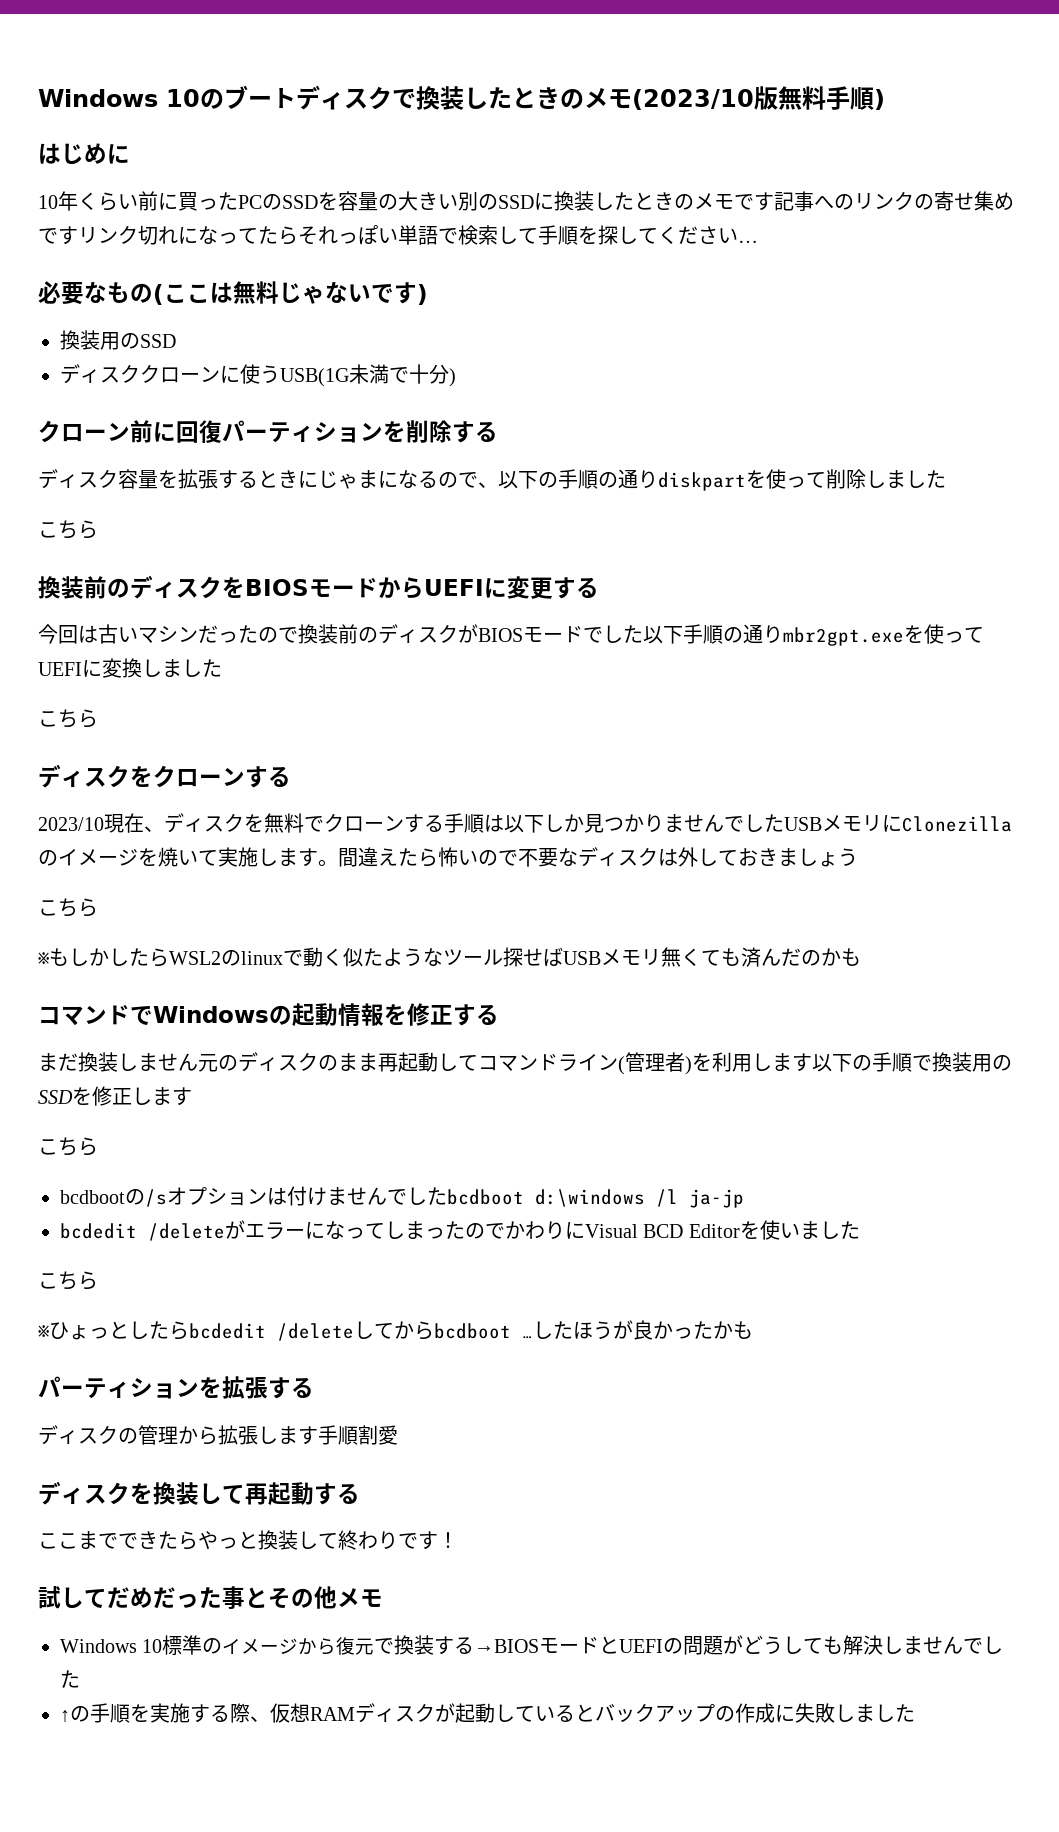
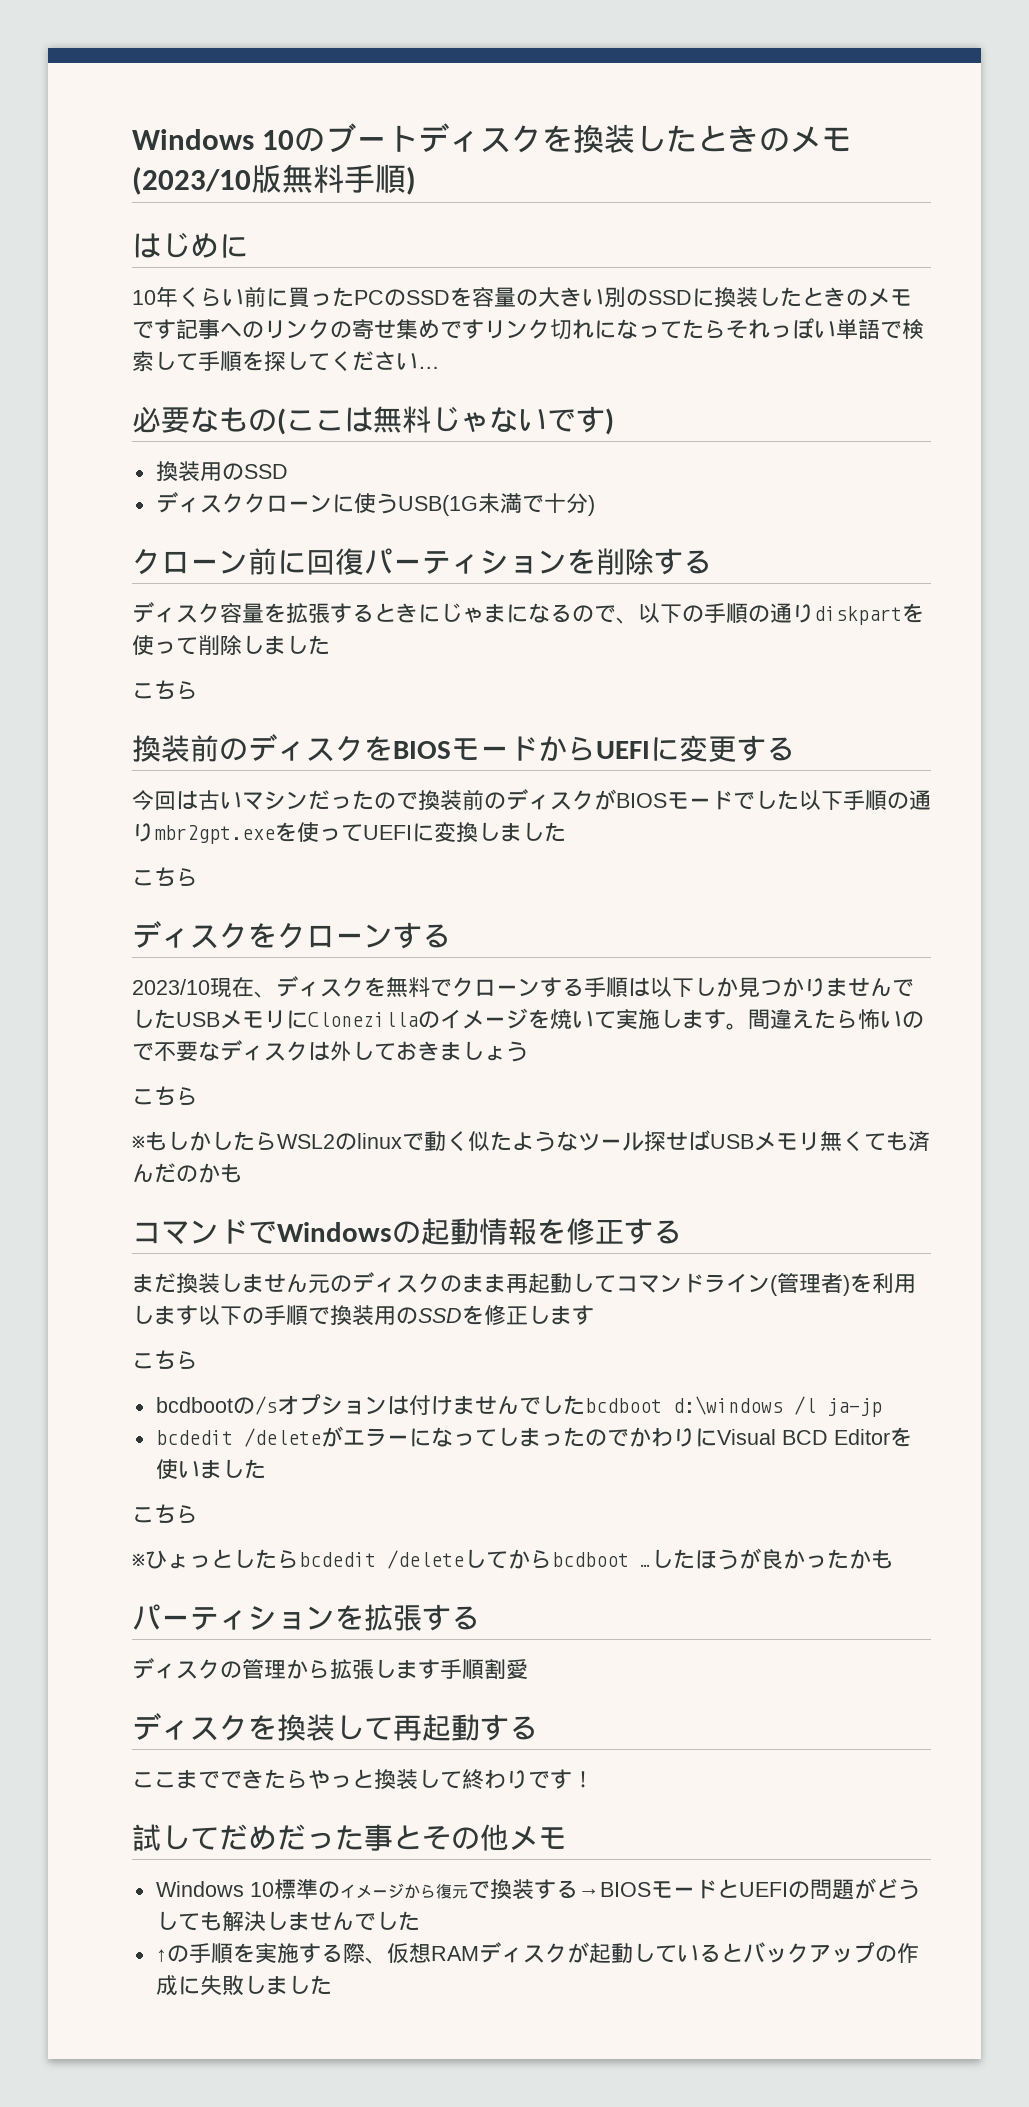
[392,88,416,109] で -> [542,125,574,152] を

